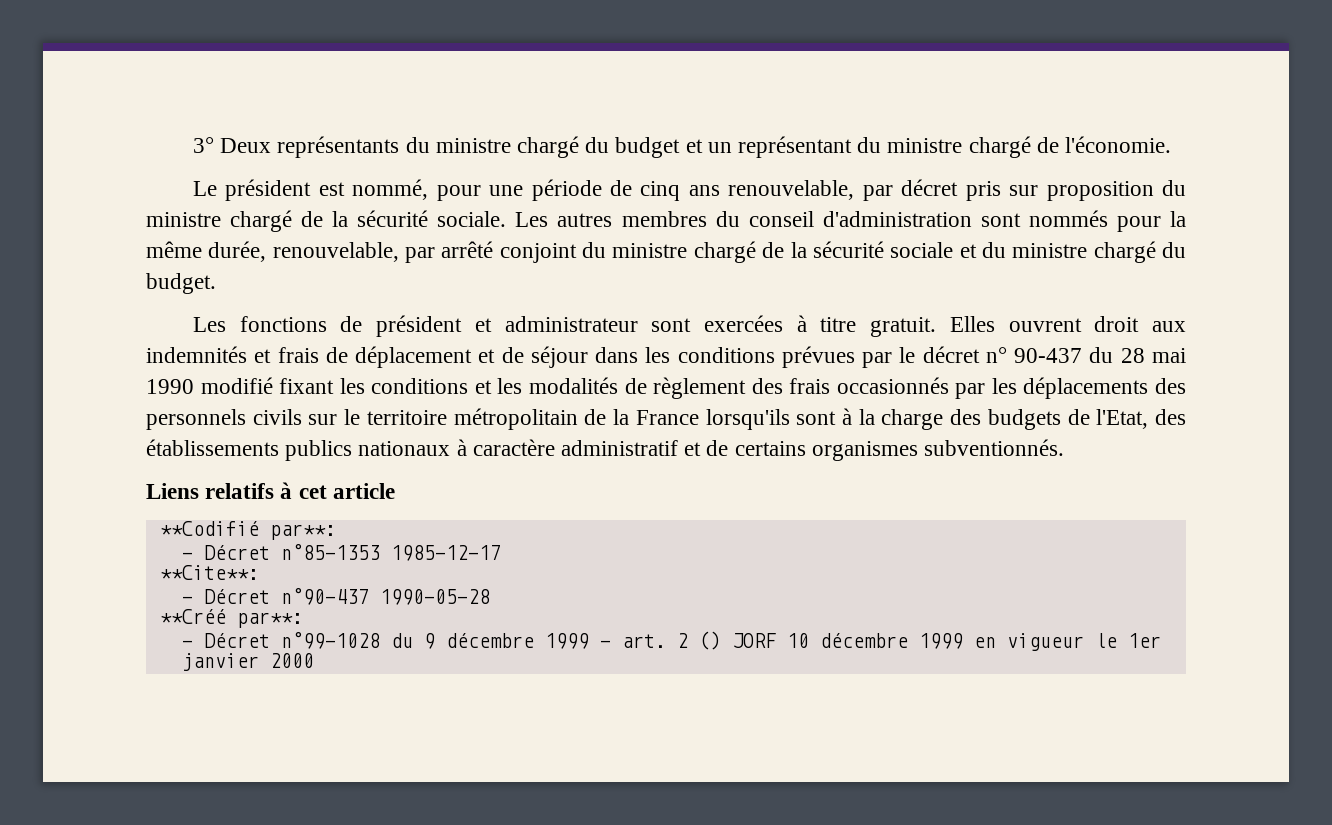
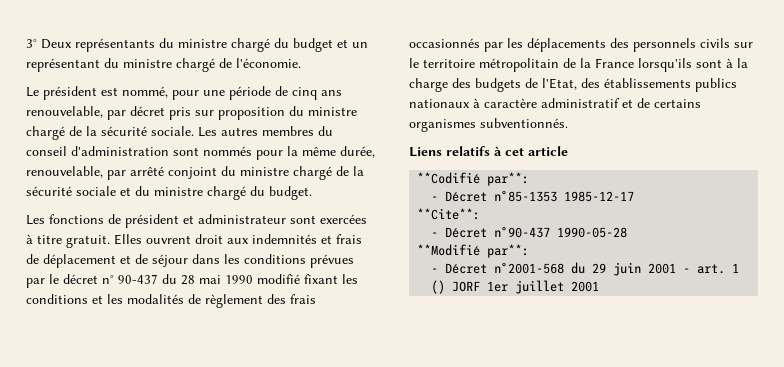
[159,609,303,628] [181,631,589,649] **Créé par**: // - Décret n°99-1028 du 9 décembre 1999 -> [417,244,530,258] [431,262,677,276] **Modifié par**: // - Décret n°2001-568 du 29 juin 2001
[676,633,688,648] 2 -> [732,263,740,273] 1
[786,633,1161,651] [181,653,314,671] 10 décembre 1999 en vigueur le 1er janvier 2000 -> [487,280,600,294] 1er juillet 2001

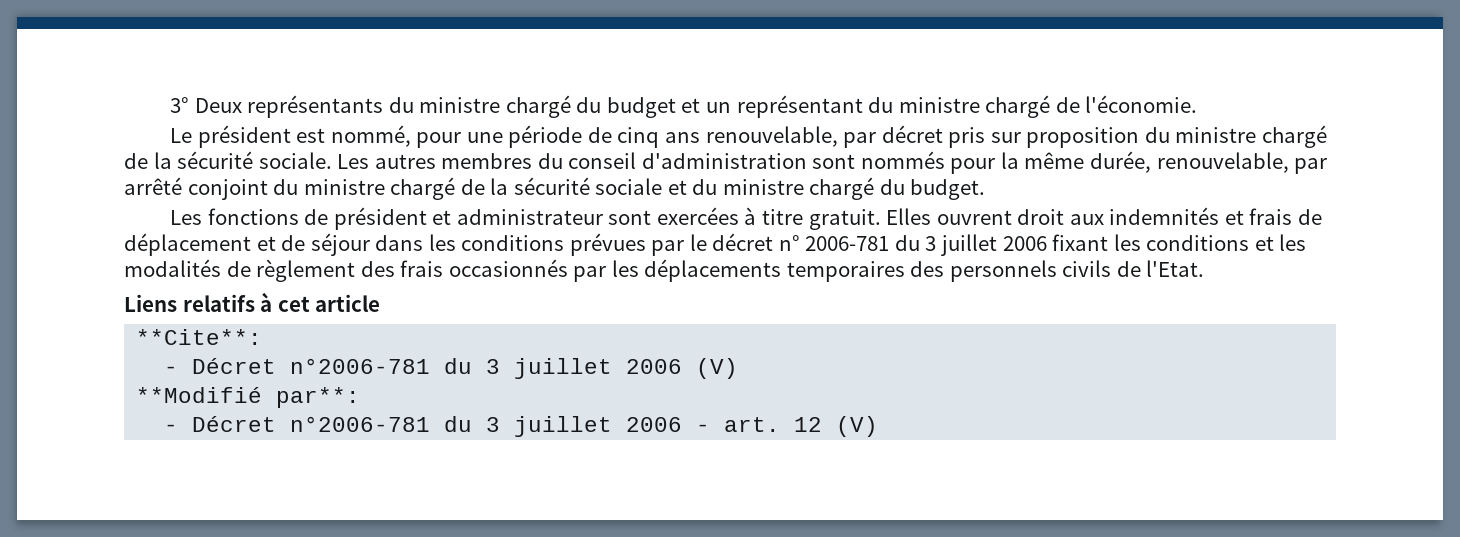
[118,274,300,285] 90-437 du 28 mai 1990 modifié -> [805,234,1047,256] 2006-781 du 3 juillet 2006
(606, 45) none -> [786,261,905,282] temporaires
[734,42,753,48] [409,58,748,72] [409,78,737,92] [409,98,701,108] [409,118,568,132] sur le territoire métropolitain de la France lorsqu'ils sont à la charge des budgets de l'Etat, des établissements publics nationaux à caractère administratif et de certains organismes subventionnés. -> [1116,260,1205,277] de l'Etat.
[417,172,530,186] [431,190,635,202] [417,208,481,220] [431,226,628,238] [417,244,530,258] [431,262,740,276] [431,280,600,294] **Codifié par**: // - Décret n°85-1353 1985-12-17 // **Cite**: // - Décret n°90-437 1990-05-28 // **Modifié par**: // - Décret n°2001-568 du 29 juin 2001 - art. 1 () JORF 1er juillet 2001 -> [136,329,263,345] [164,358,739,379] [136,387,361,408] [164,416,879,437] **Cite**: // - Décret n°2006-781 du 3 juillet 2006 (V) // **Modifié par**: // - Décret n°2006-781 du 3 juillet 2006 - art. 12 (V)

